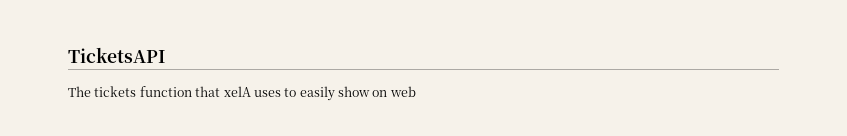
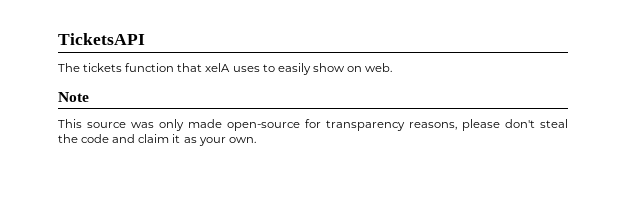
[389,86,416,97] web -> [365,63,393,72] [58,92,89,102] [58,119,568,131] [58,134,256,146] web. // Note // This source was only made open-source for transparency reasons, please don't steal the code and claim it as your own.

